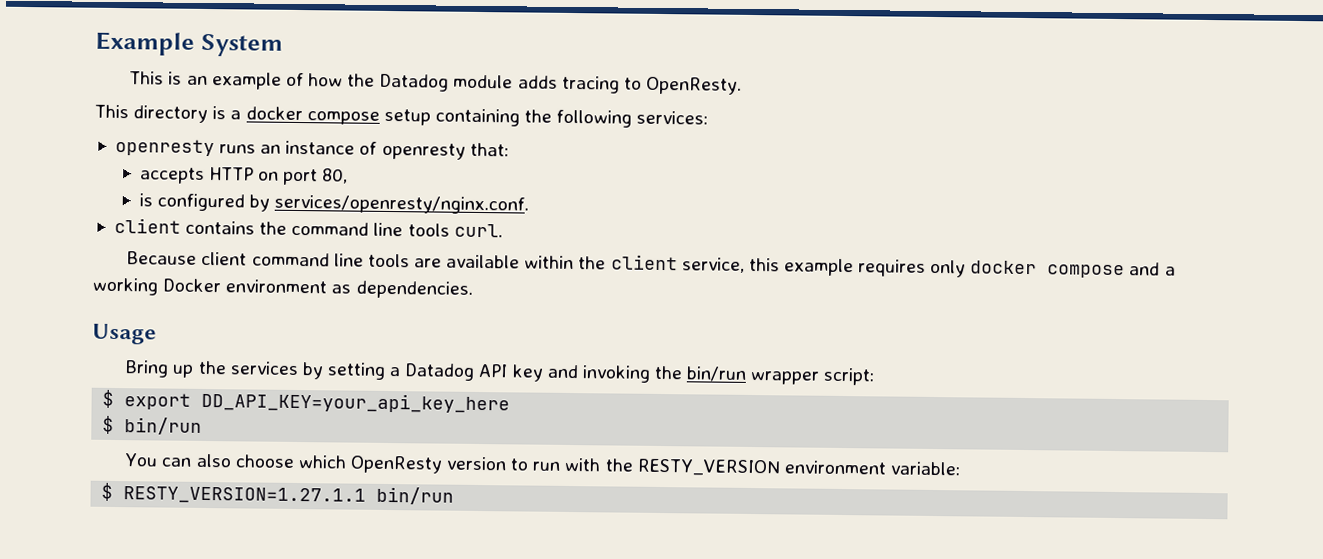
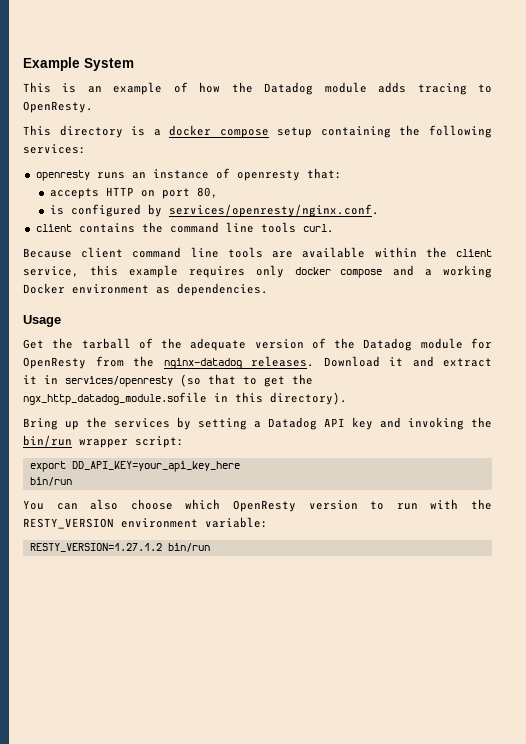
(157, 334) none -> [23,338,492,351] [23,356,492,369] [23,374,313,387] [23,392,347,405] // Get the tarball of the adequate version of the Datadog module for OpenResty from the nginx-datadog releases. Download it and extract it in services/openresty (so that to get the ngx_http_datadog_module.sofile in this directory).
[102,389,115,408] $ -> (184, 442) none
[102,415,115,434] $ -> (240, 466) none
[101,482,367,505] $ RESTY_VERSION=1.27.1.1 -> [29,543,162,552] RESTY_VERSION=1.27.1.2

